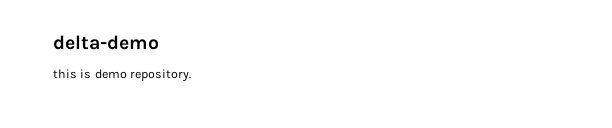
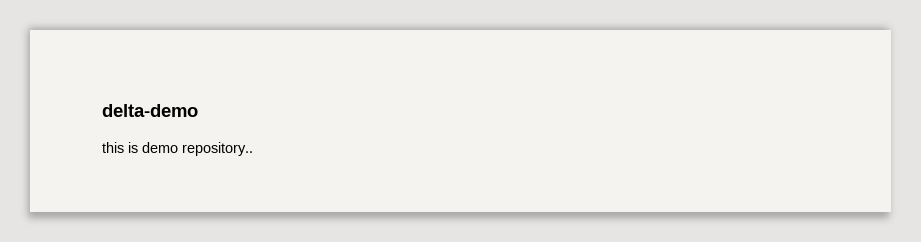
[130,69,192,82] repository. -> [182,142,253,156] repository..

